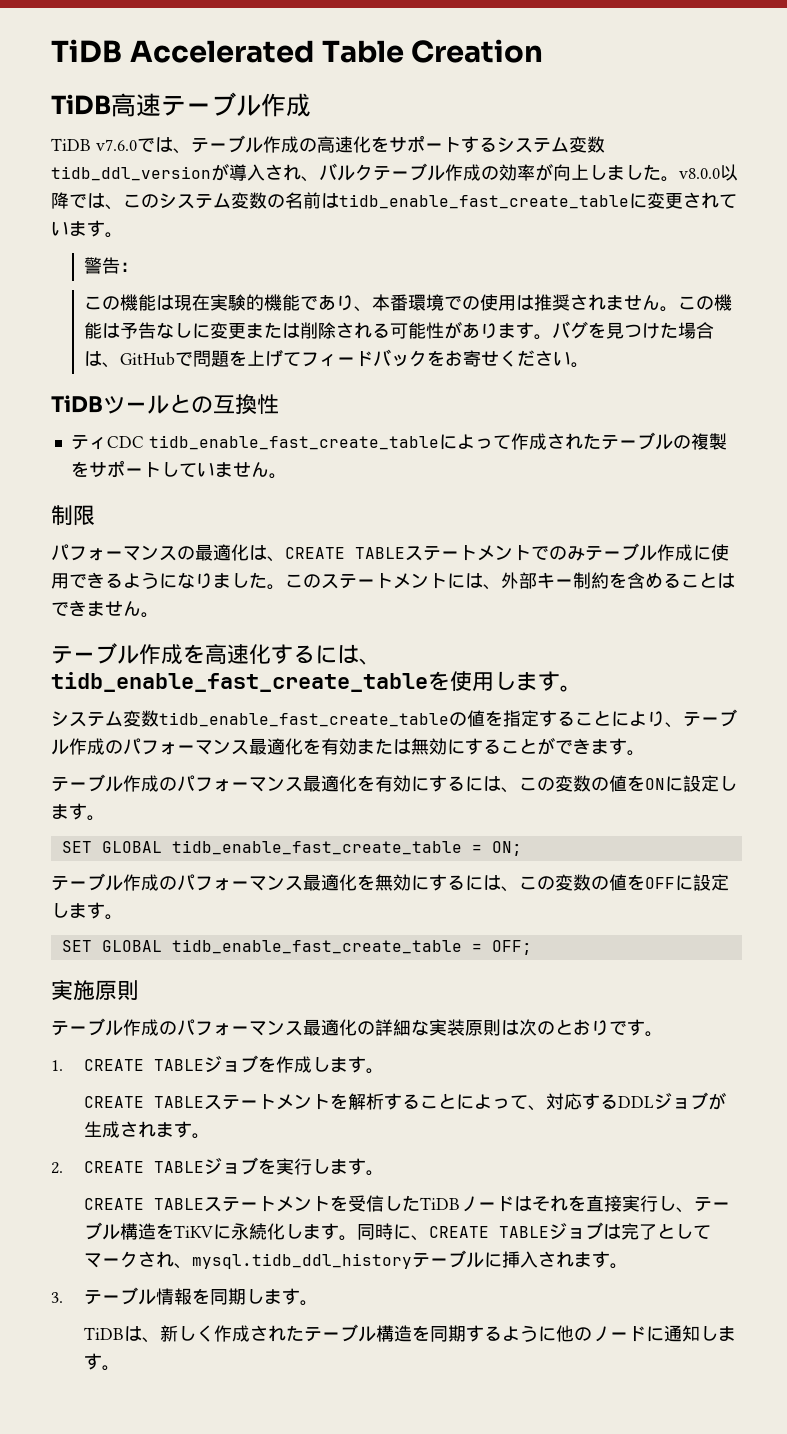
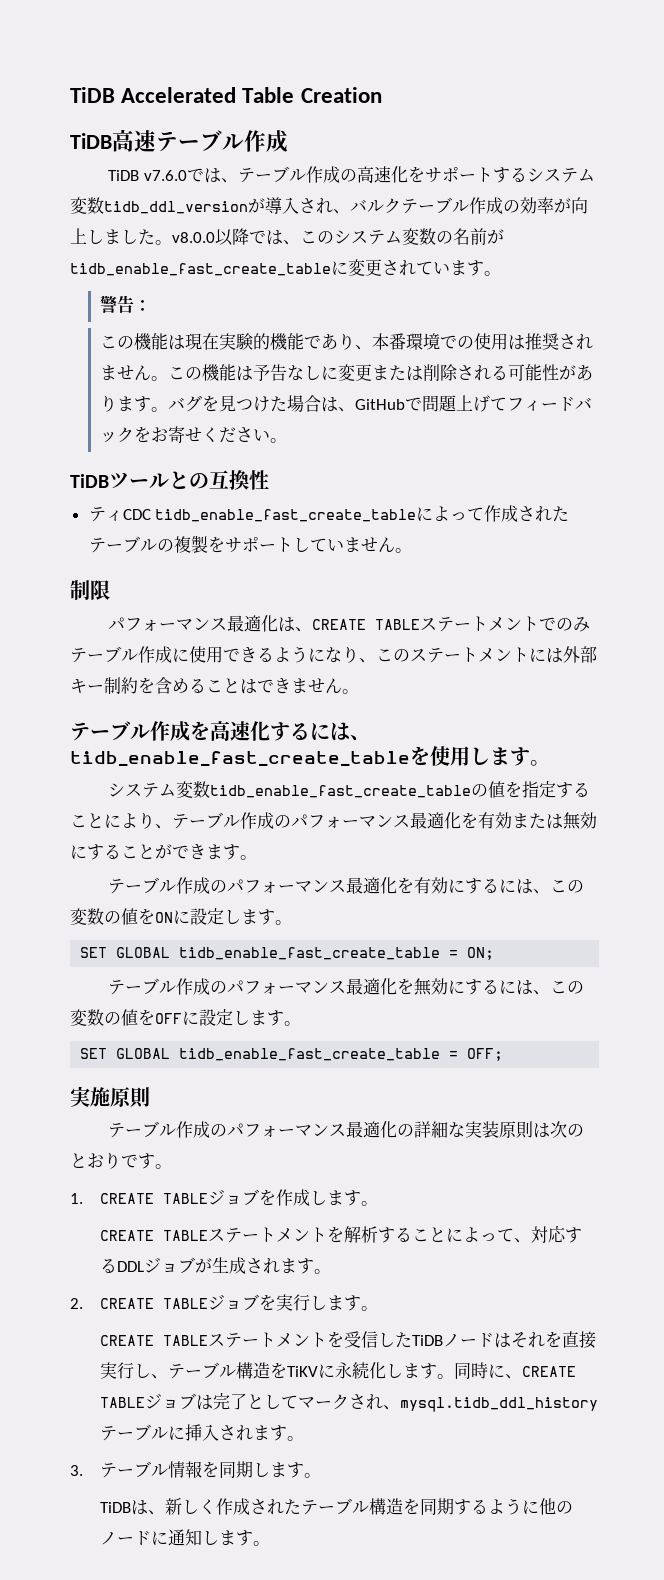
[321,193,339,208] は -> [487,229,504,244] が
[229,350,248,366] を -> (458, 403) none
[177,546,195,560] の -> (228, 624) none
[213,572,285,590] ました。 -> [359,658,376,663] 、
[483,584,501,590] 、 -> (563, 655) none

